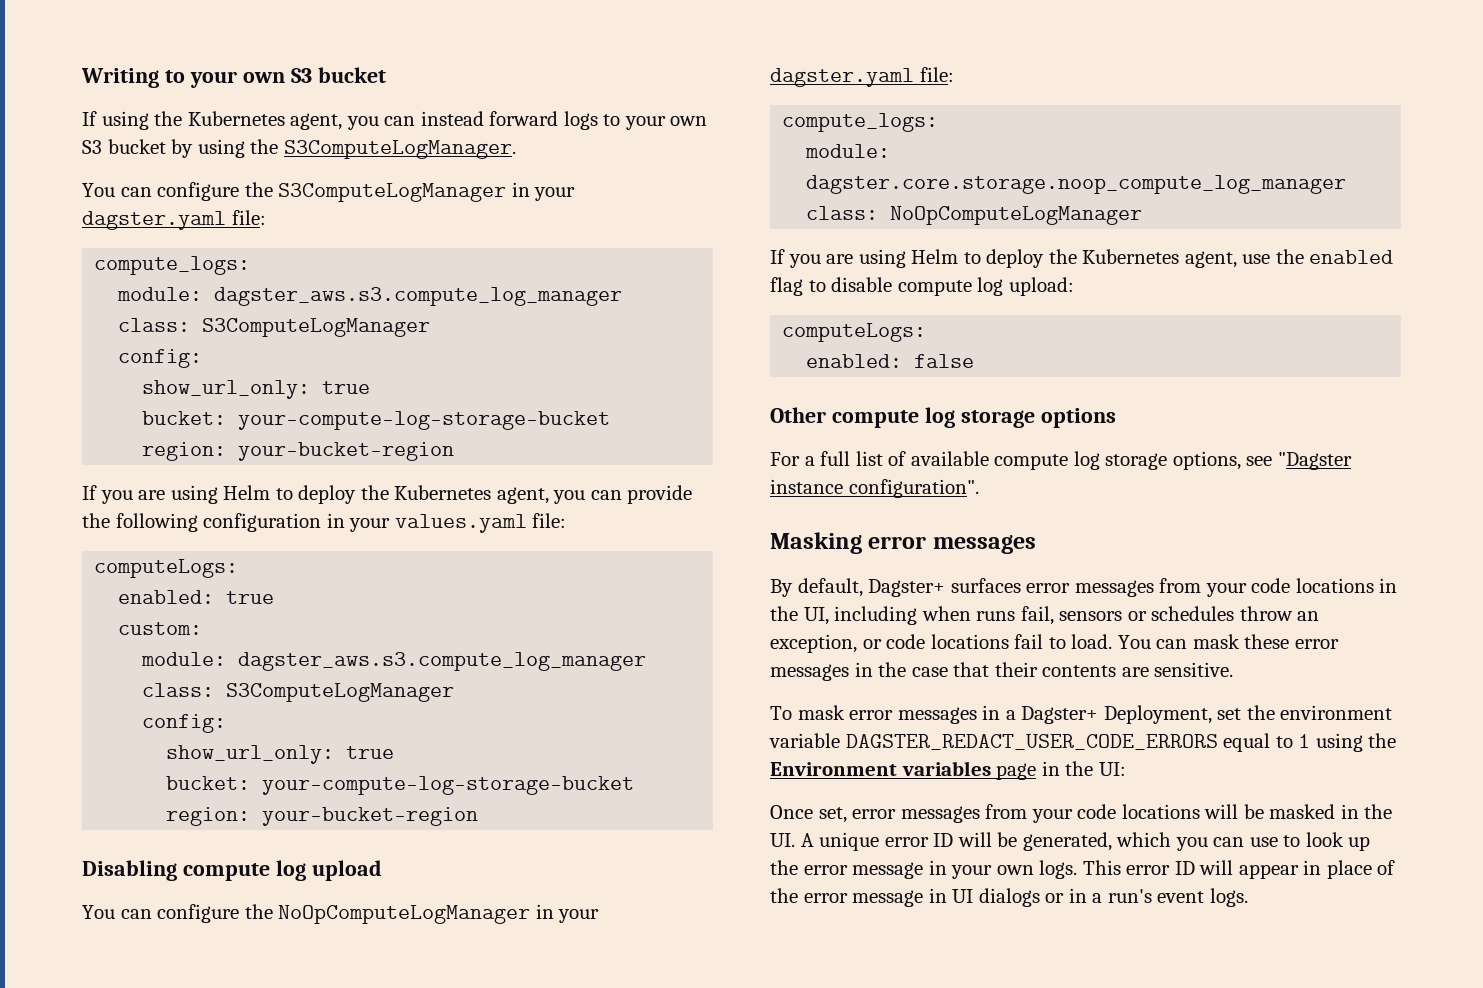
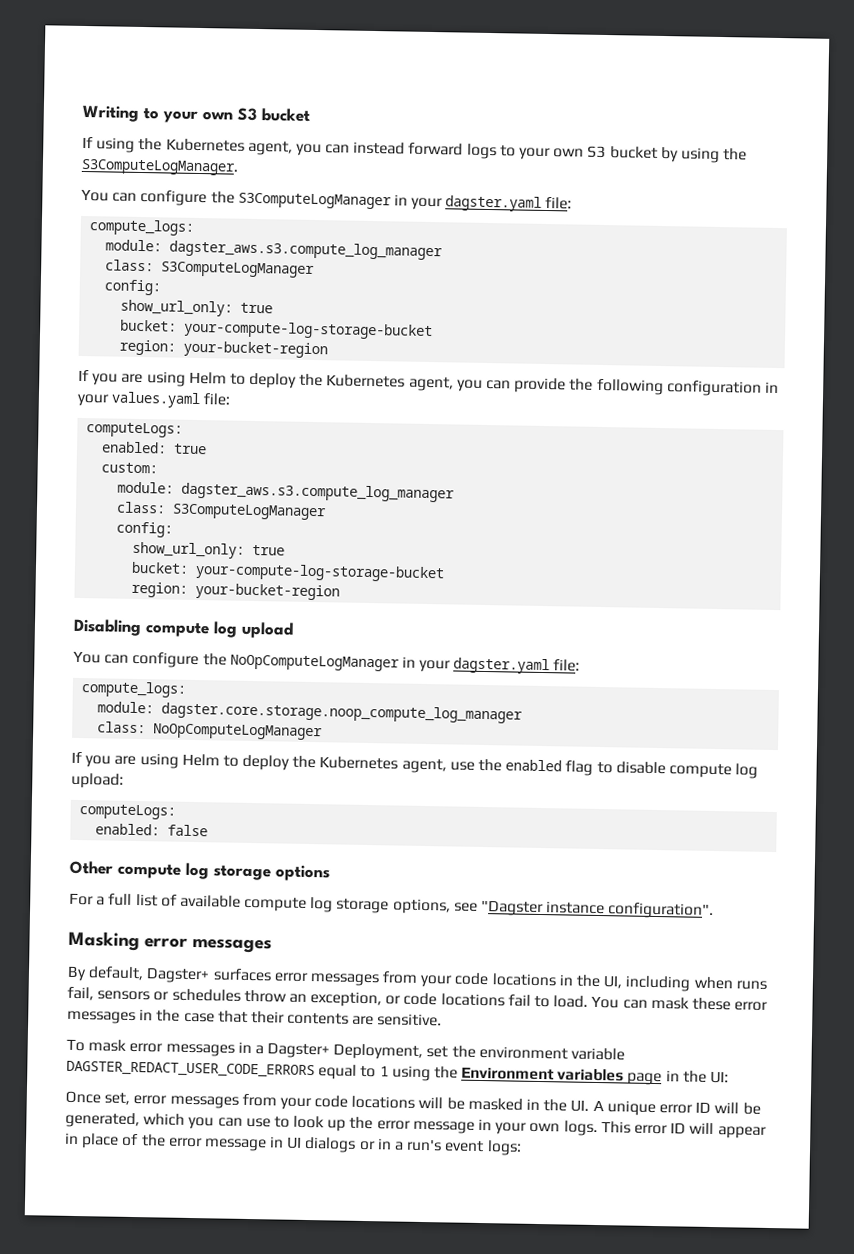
[1209,888,1248,907] logs. -> [486,1140,522,1156] logs:

